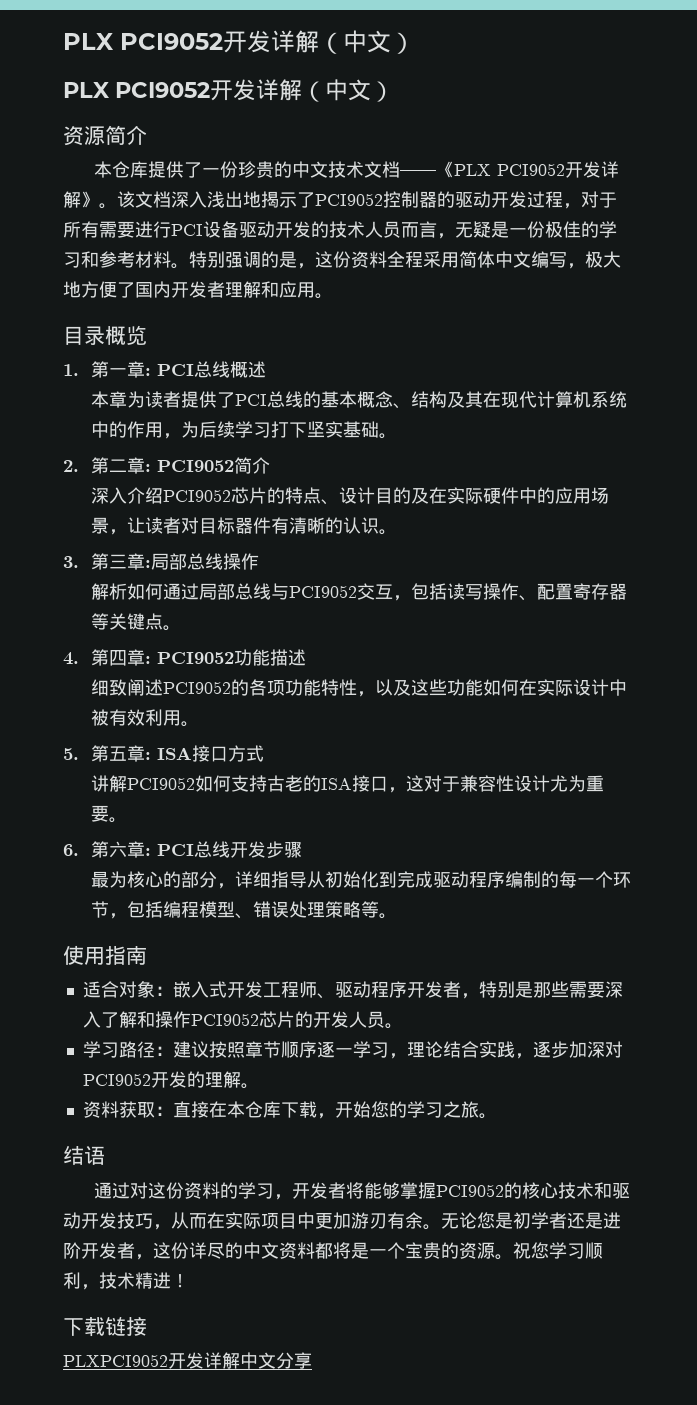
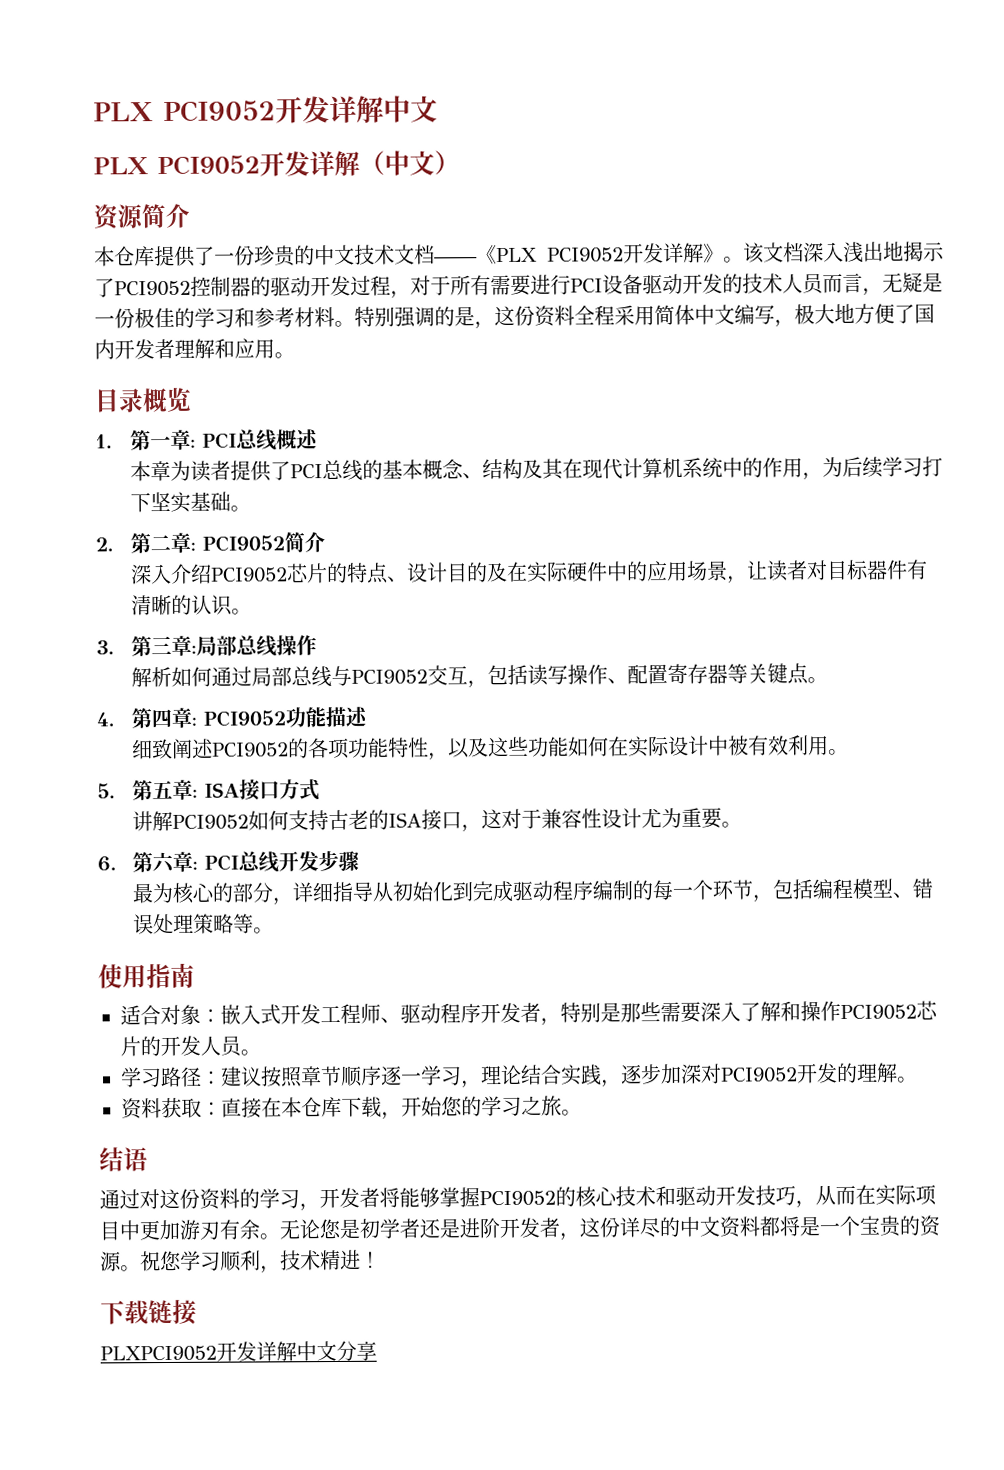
[63,30,415,54] PLX PCI9052开发详解（中文） -> [93,95,438,124] PLX PCI9052开发详解中文

